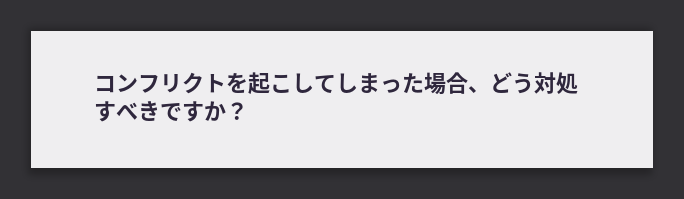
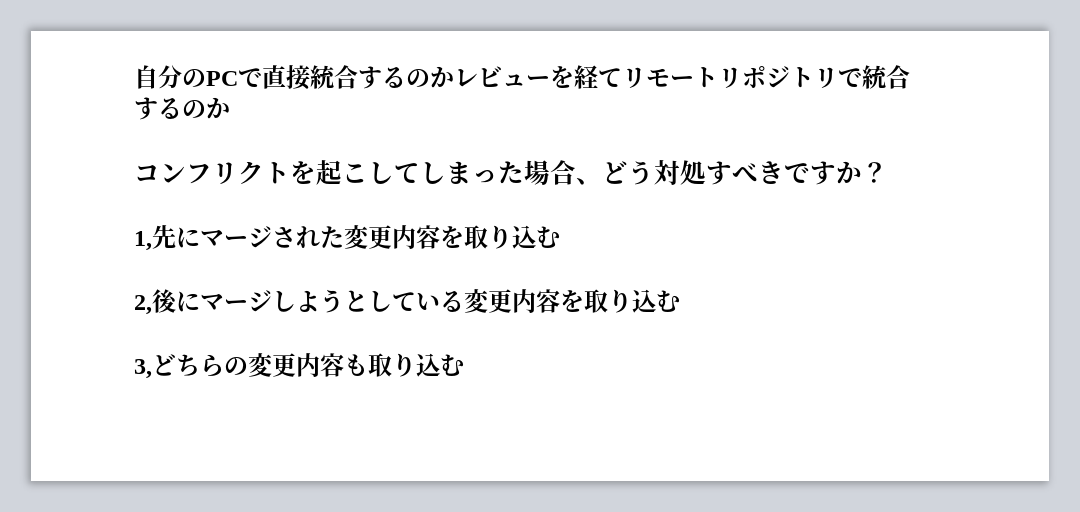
(94, 84) none -> [134,65,910,90] [134,97,230,120] 自分のPCで直接統合するのかレビューを経てリモートリポジトリで統合するのか //
(248, 111) none -> [134,225,560,251] [134,289,680,315] [134,353,464,379] // 1,先にマージされた変更内容を取り込む // 2,後にマージしようとしている変更内容を取り込む // 3,どちらの変更内容も取り込む

